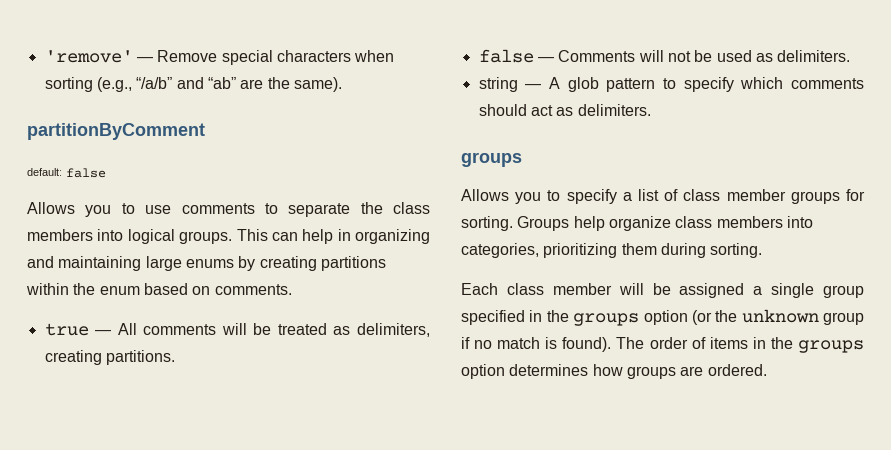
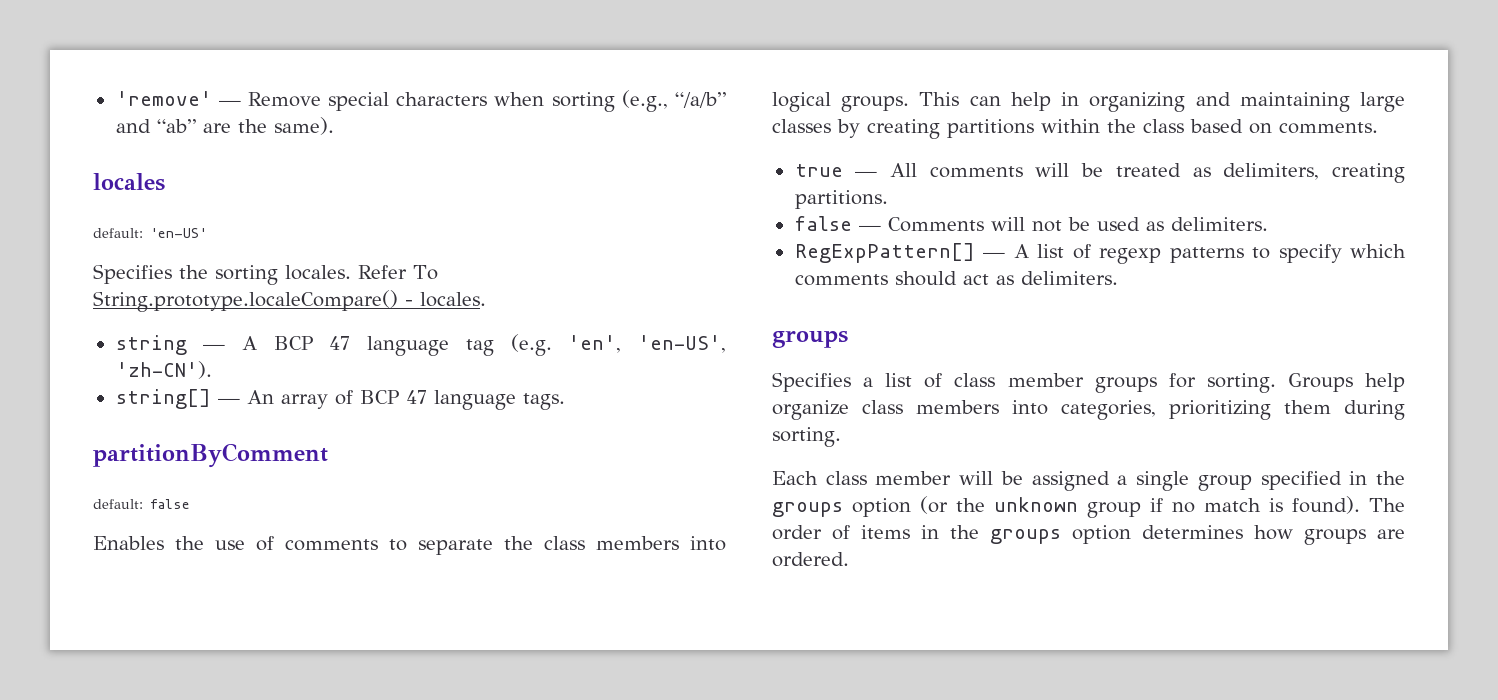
(342, 84) none -> [93,173,165,191] [93,228,207,238] [93,264,438,285] [93,290,486,312] [115,334,727,356] [115,361,212,379] [115,389,565,410] // locales // default: 'en-US' // Specifies the sorting locales. Refer To String.prototype.localeCompare() - locales. // string — A BCP 47 language tag (e.g. 'en', 'en-US', 'zh-CN'). // string[] — An array of BCP 47 language tags.
[27,202,172,217] Allows you to use -> [93,536,274,551] Enables the use of
[185,259,234,268] enums -> [772,119,831,133] classes
[99,286,140,295] enum -> [1143,119,1184,133] class
[478,77,656,92] string — A glob pattern -> [794,243,1244,264] RegExpPattern[] — A list of regexp patterns
[461,189,617,204] Allows you to specify -> [772,372,851,392] Specifies

